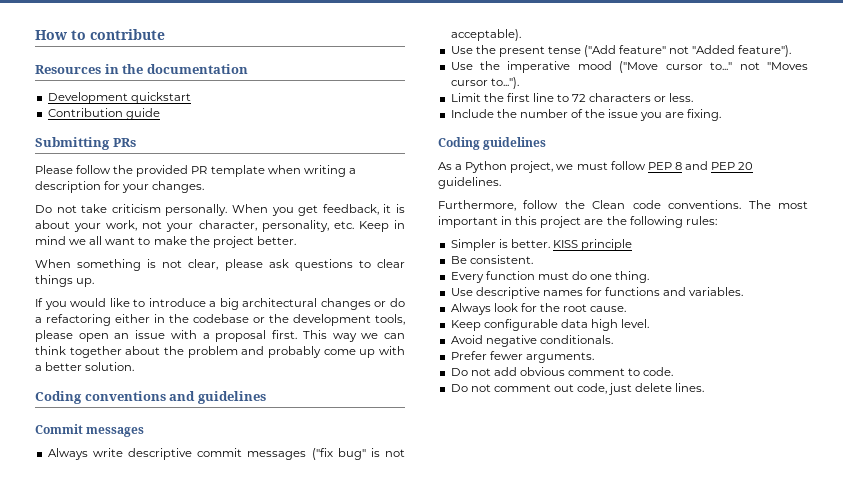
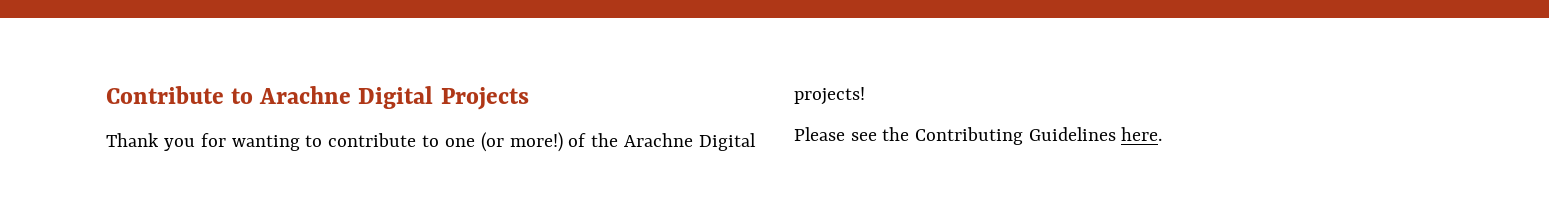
[35,29,165,40] [35,64,248,74] [47,92,191,104] [47,108,160,120] [35,137,136,150] [35,165,356,177] [35,181,205,193] [35,204,406,216] [35,220,405,232] [35,236,296,248] [35,259,405,271] [35,275,95,287] [35,298,406,310] [35,314,405,326] [35,330,405,342] [35,346,405,358] [35,362,135,371] [35,391,266,404] [35,424,145,437] [47,448,405,460] [450,29,521,41] [450,45,792,57] [450,61,808,73] [450,77,519,89] [450,93,694,102] [450,109,722,121] [438,137,547,150] [438,161,754,173] [438,177,501,189] [438,200,808,211] [438,216,717,228] [450,239,633,251] [450,255,533,264] [450,271,650,283] [450,287,744,299] [450,303,627,315] [450,319,650,331] [450,335,613,347] [450,351,594,363] [450,367,674,376] [450,383,705,395] How to contribute // Resources in the documentation // Development quickstart // Contribution guide // Submitting PRs // Please follow the provided PR template when writing a description for your changes. // Do not take criticism personally. When you get feedback, it is about your work, not your character, personality, etc. Keep in mind we all want to make the project better. // When something is not clear, please ask questions to clear things up. // If you would like to introduce a big architectural changes or do a refactoring either in the codebase or the development tools, please open an issue with a proposal first. This way we can think together about the problem and probably come up with a better solution. // Coding conventions and guidelines // Commit messages // Always write descriptive commit messages ("fix bug" is not acceptable). // Use the present tense ("Add feature" not "Added feature"). // Use the imperative mood ("Move cursor to..." not "Moves cursor to..."). // Limit the first line to 72 characters or less. // Include the number of the issue you are fixing. // Coding guidelines // As a Python project, we must follow PEP 8 and PEP 20 guidelines. // Furthermore, follow the Clean code conventions. The most important in this project are the following rules: // Simpler is better. KISS principle // Be consistent. // Every function must do one thing. // Use descriptive names for functions and variables. // Always look for the root cause. // Keep configurable data high level. // Avoid negative conditionals. // Prefer fewer arguments. // Do not add obvious comment to code. // Do not comment out code, just delete lines. -> [106,86,529,110] [106,132,756,152] [794,87,865,105] [794,127,1163,145] Contribute to Arachne Digital Projects // Thank you for wanting to contribute to one (or more!) of the Arachne Digital projects! // Please see the Contributing Guidelines here.

